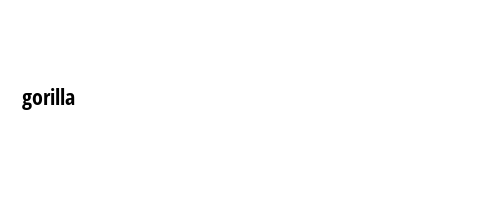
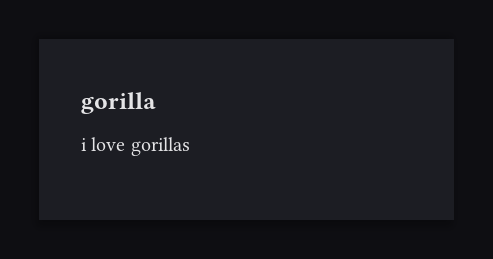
(75, 99) none -> [81,137,190,156] // i love gorillas

